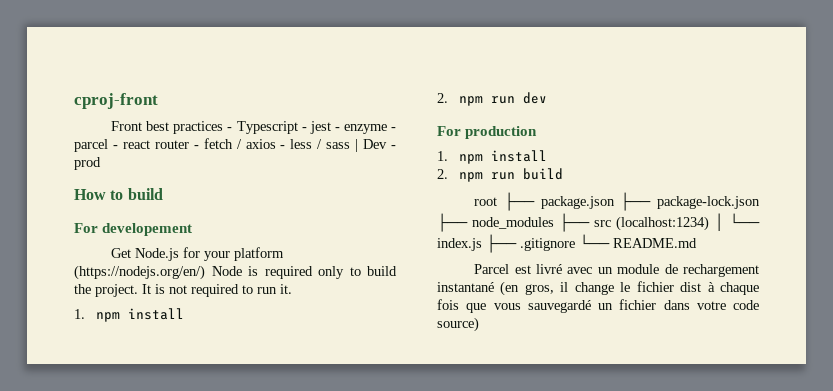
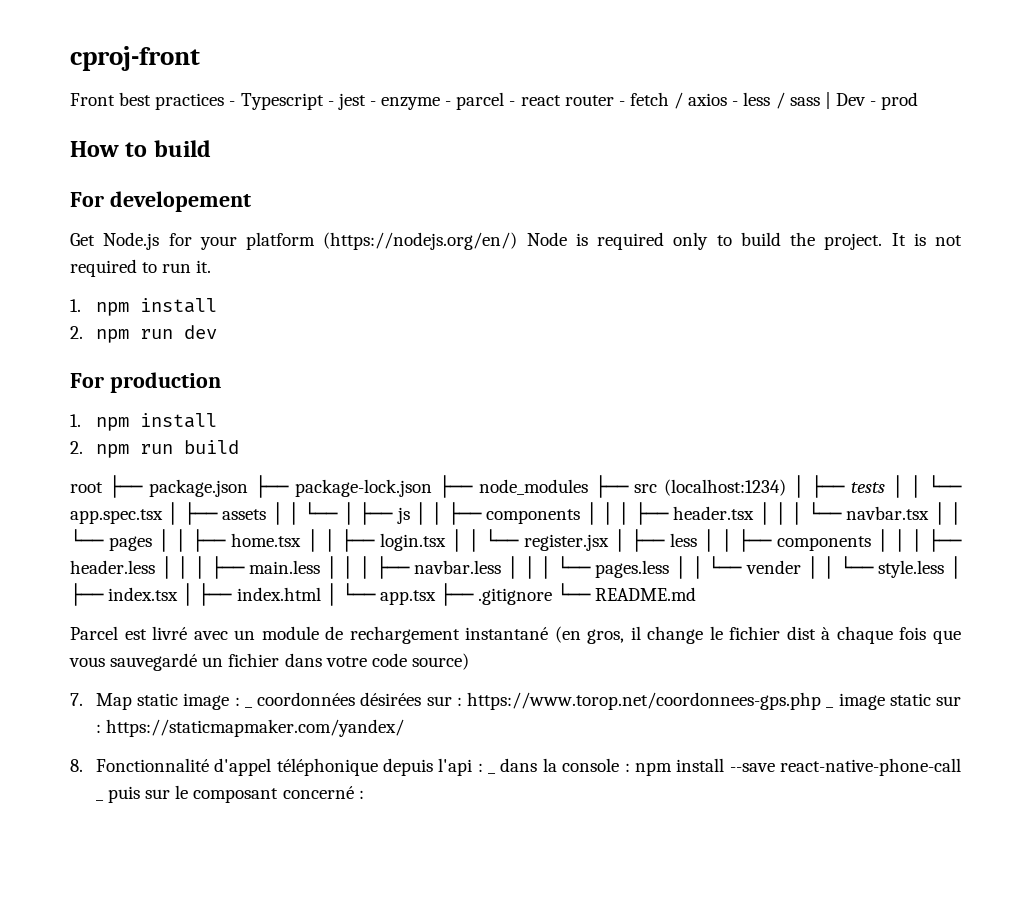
[729,213,760,227] [437,238,482,251] └── index.js -> [811,475,962,498] [70,502,961,525] [70,529,963,552] [70,556,961,579] [70,583,436,606] ├── tests │ │ └── app.spec.tsx │ ├── assets │ │ └── │ ├── js │ │ ├── components │ │ │ ├── header.tsx │ │ │ └── navbar.tsx │ │ └── pages │ │ ├── home.tsx │ │ ├── login.tsx │ │ └── register.jsx │ ├── less │ │ ├── components │ │ │ ├── header.less │ │ │ ├── main.less │ │ │ ├── navbar.less │ │ │ └── pages.less │ │ └── vender │ │ └── style.less │ ├── index.tsx │ ├── index.html │ └── app.tsx
(479, 324) none -> [70,693,240,710] [244,706,253,708] [257,692,961,710] [95,719,404,737] [70,758,483,776] [488,772,497,774] [500,758,961,776] [95,785,364,803] // 7. Map static image : _ coordonnées désirées sur : https://www.torop.net/coordonnees-gps.php _ image static sur : https://staticmapmaker.com/yandex/ // 8. Fonctionnalité d'appel téléphonique depuis l'api : _ dans la console : npm install --save react-native-phone-call _ puis sur le composant concerné :

